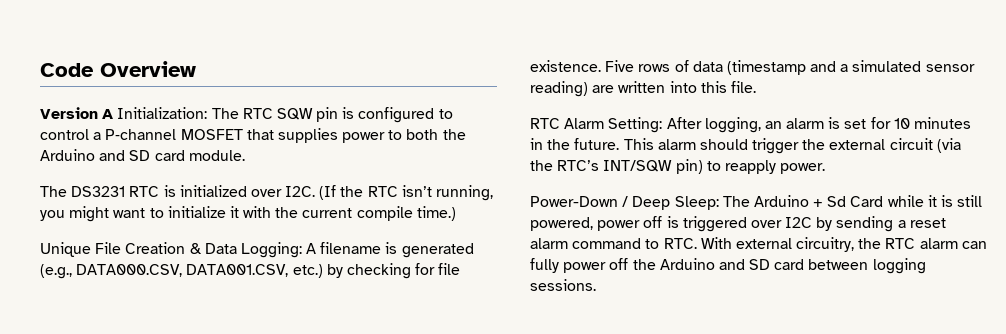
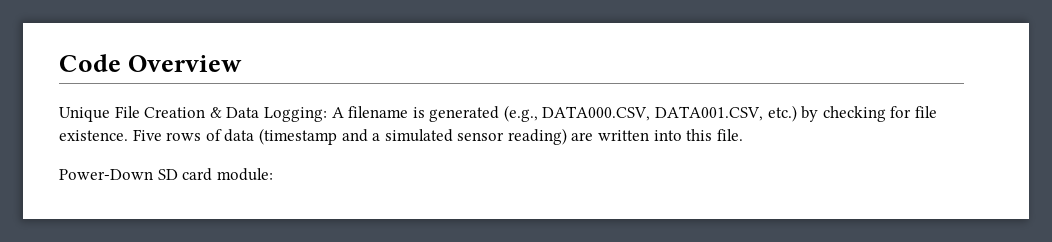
[40,107,453,123] [40,128,466,143] [40,149,245,161] [40,185,494,201] [40,206,456,222] // Version A Initialization: The RTC SQW pin is configured to control a P‑channel MOSFET that supplies power to both the Arduino and SD card module. // The DS3231 RTC is initialized over I2C. (If the RTC isn’t running, you might want to initialize it with the current compile time.) -> (243, 63) none
[530,117,972,133] [530,138,961,154] [530,159,826,174] [530,195,983,210] [530,216,946,232] [530,237,987,252] [530,258,926,274] [530,279,596,291] RTC Alarm Setting: After logging, an alarm is set for 10 minutes in the future. This alarm should trigger the external circuit (via the RTC’s INT/SQW pin) to reapply power. // Power-Down / Deep Sleep: The Arduino + Sd Card while it is still powered, power off is triggered over I2C by sending a reset alarm command to RTC. With external circuitry, the RTC alarm can fully power off the Arduino and SD card between logging sessions. -> [59,168,273,181] Power-Down SD card module:

